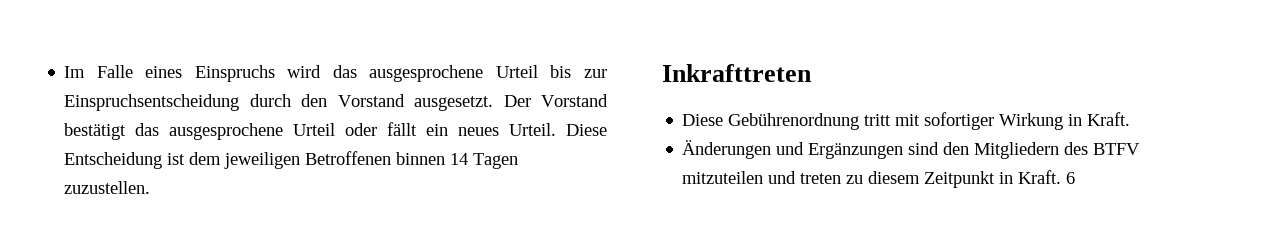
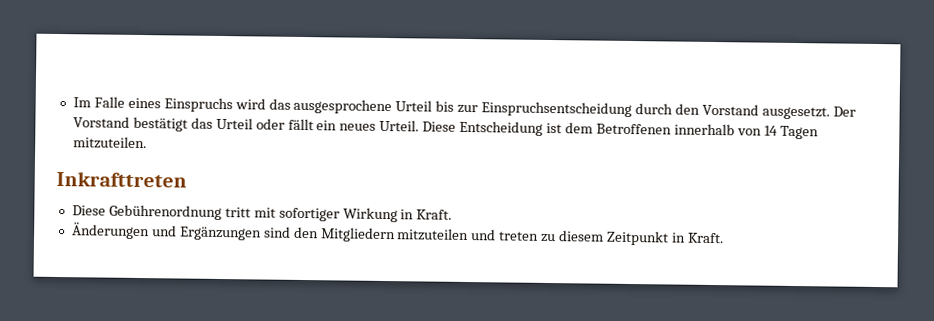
[169,123,284,140] ausgesprochene -> (213, 123) none
[224,151,446,169] jeweiligen Betroffenen binnen -> [595,123,762,136] Betroffenen innerhalb von
[64,181,151,194] zuzustellen. -> [72,136,147,150] mitzuteilen.
[1064,142,1141,155] des BTFV -> (396, 235) none
[1066,172,1076,184] 6 -> (724, 238) none

